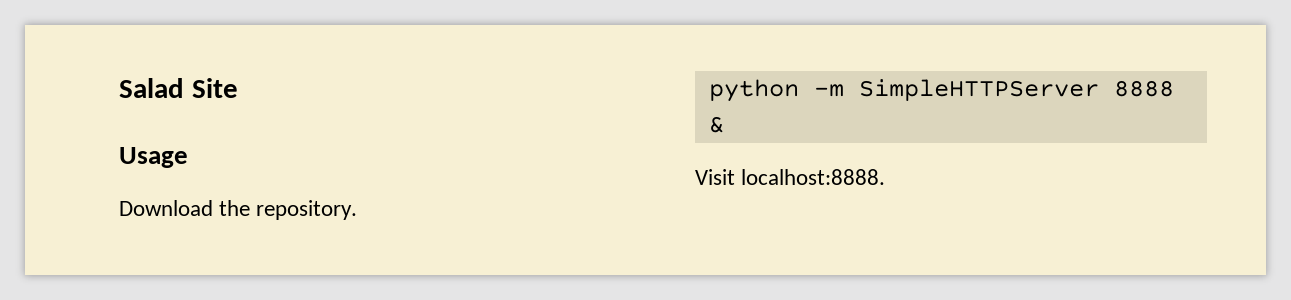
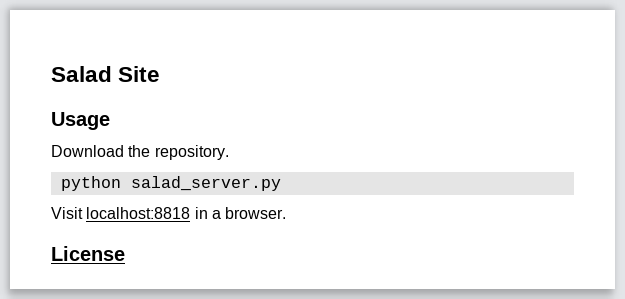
[813,79,1174,101] [708,116,724,133] [695,169,886,185] -m SimpleHTTPServer 8888 & // Visit localhost:8888. -> [130,176,281,191] [51,207,287,219] [51,246,125,261] salad_server.py // Visit localhost:8818 in a browser. // License

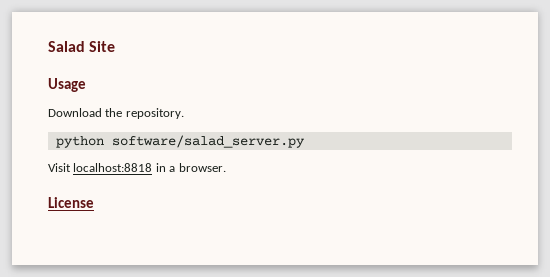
[130,176,281,191] salad_server.py -> [111,135,305,148] software/salad_server.py

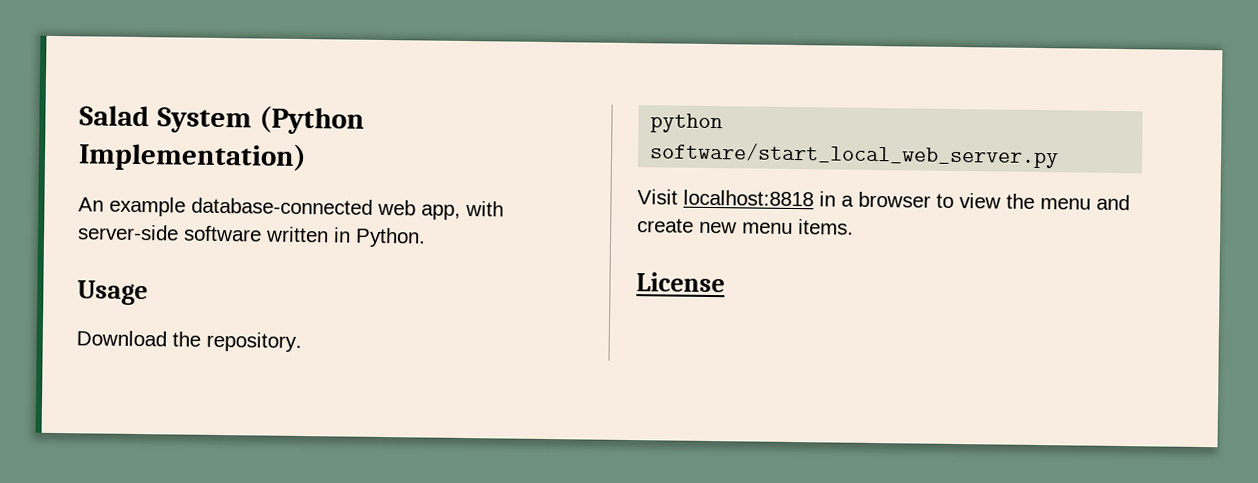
[89,41,116,52] Site -> [156,105,365,135] [78,141,307,173] [78,196,504,220] [77,224,426,248] System (Python Implementation) // An example database-connected web app, with server-side software written in Python.
[111,135,305,148] software/salad_server.py -> [649,142,1060,169] software/start_local_web_server.py
[178,163,226,172] browser. -> [858,191,1130,211] [637,218,854,235] browser to view the menu and create new menu items.

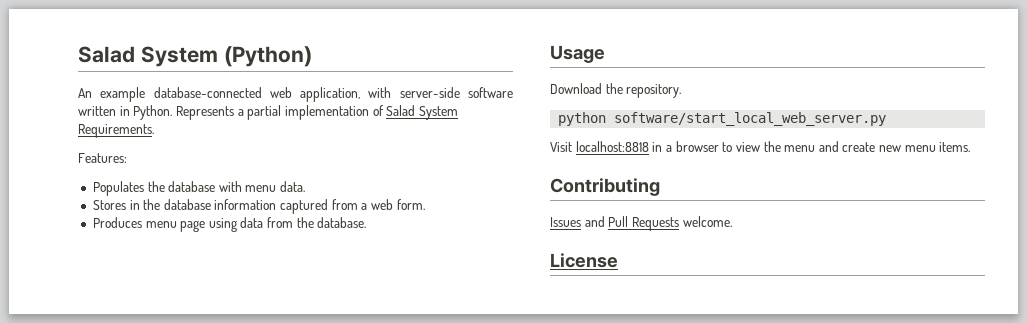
[79,105,365,135] [78,141,307,173] Salad System (Python Implementation) -> [78,46,312,67] Salad System (Python)
[421,204,461,220] app, -> [300,87,361,102] application,
(426, 237) none -> [175,105,458,120] [78,124,154,138] [78,153,127,163] [92,181,306,196] [92,199,425,214] [92,217,367,232] Represents a partial implementation of Salad System Requirements. // Features: // Populates the database with menu data. // Stores in the database information captured from a web form. // Produces menu page using data from the database.
(854, 227) none -> [550,178,660,196] [550,216,732,231] // Contributing // Issues and Pull Requests welcome.

